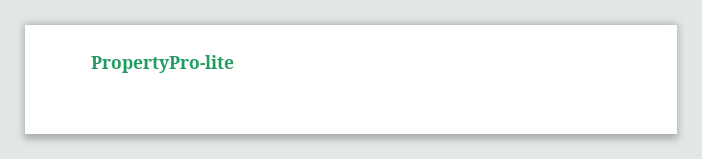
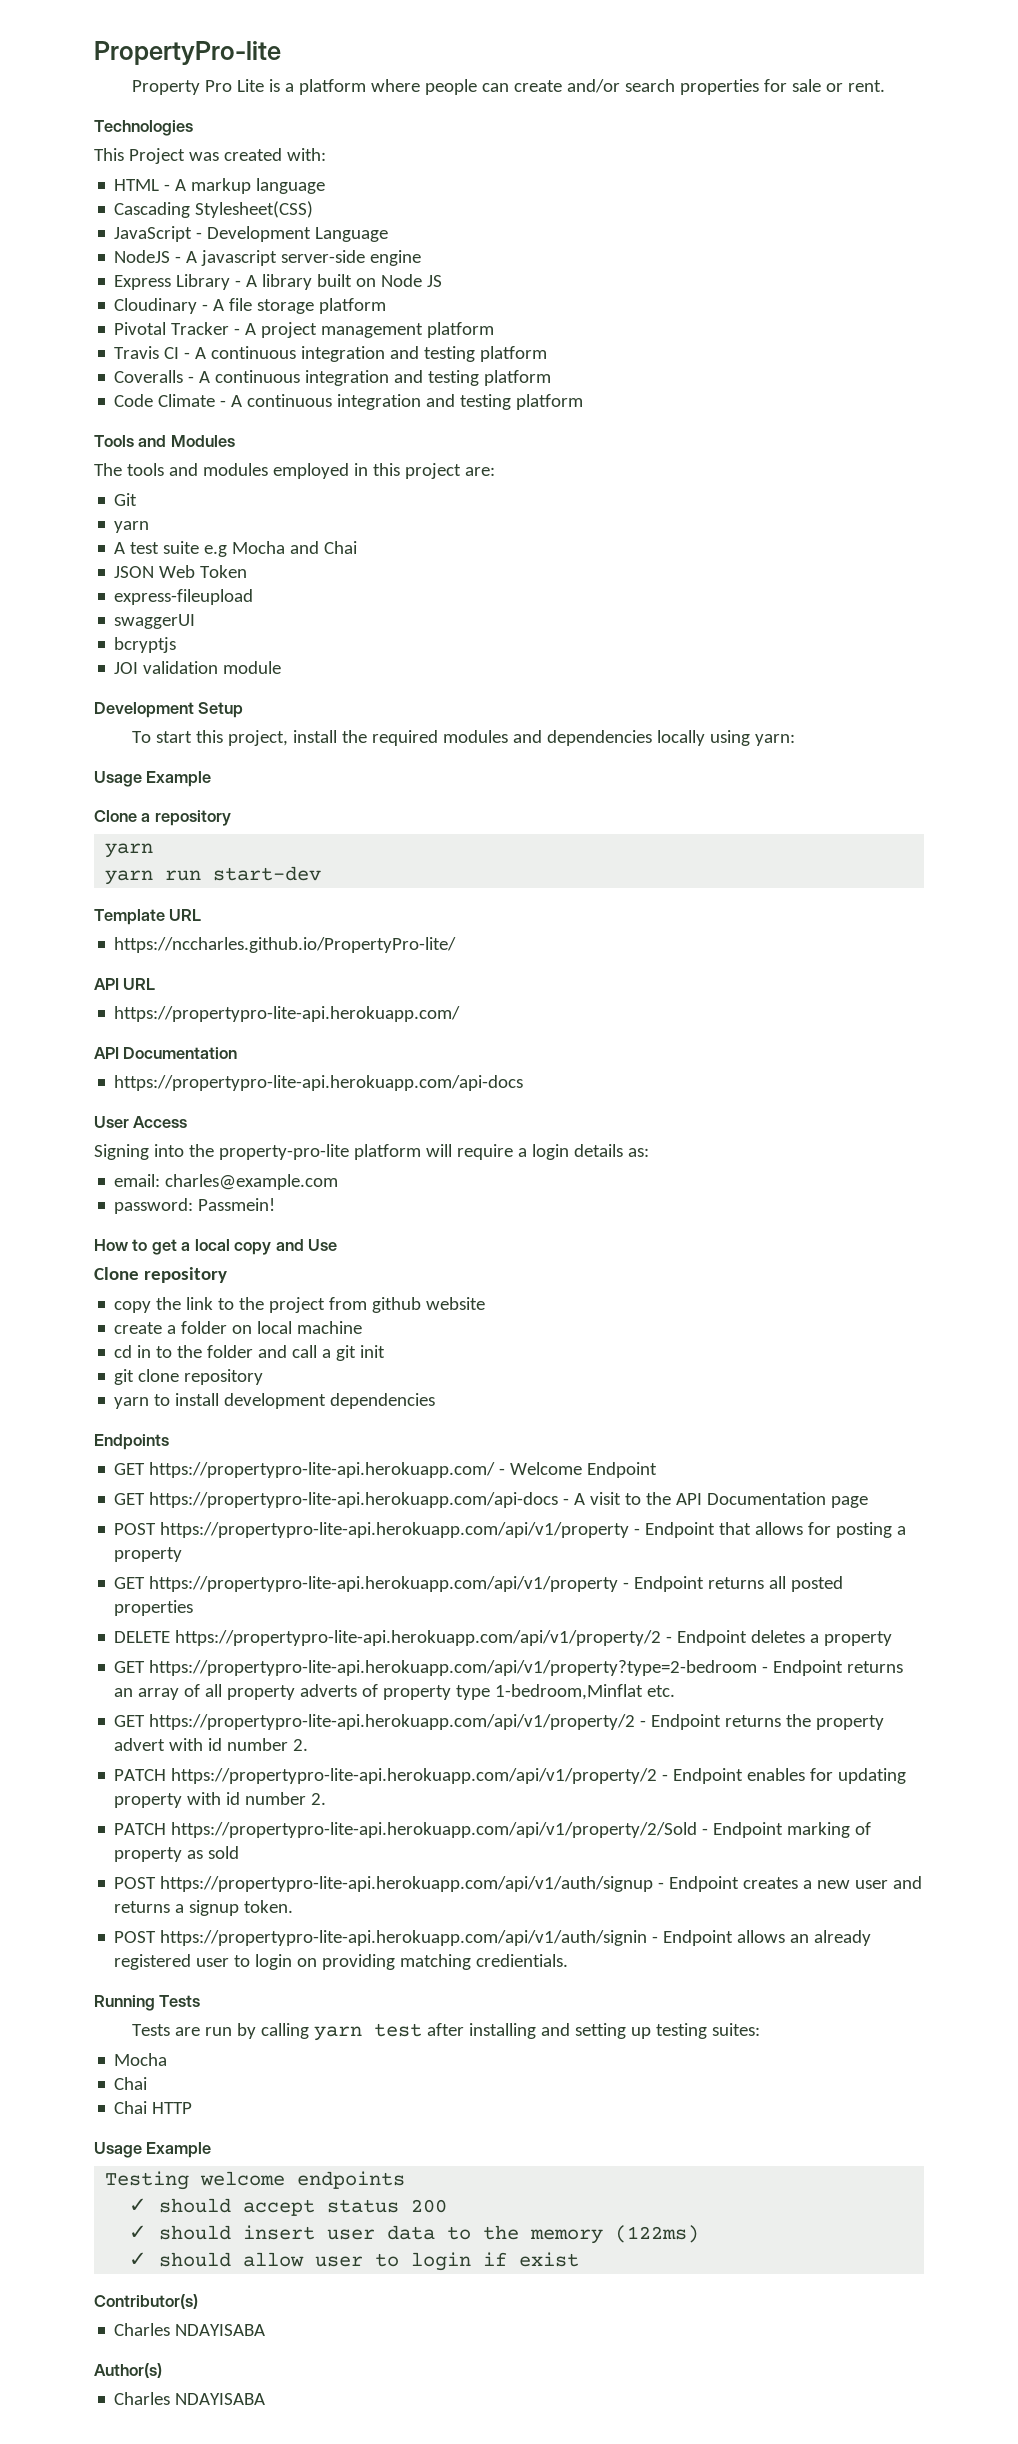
(234, 64) none -> [131,79,885,95] [94,120,193,136] [94,148,326,164] [114,178,326,194] [114,201,314,218] [114,226,389,242] [114,250,422,266] [114,274,443,290] [114,298,387,314] [114,322,495,338] [114,346,548,362] [114,370,552,386] [114,394,584,410] [94,435,235,447] [94,463,495,479] [114,493,138,506] [114,521,150,533] [114,541,358,557] [114,565,248,578] [114,589,254,605] [114,614,196,629] [114,637,177,653] [114,661,282,674] [94,702,244,718] [131,730,795,746] [94,771,212,787] [94,810,231,826] [105,843,154,858] [105,866,322,885] [94,909,202,925] [114,937,457,953] [94,978,156,990] [114,1006,461,1022] [94,1047,238,1059] [114,1075,524,1091] [94,1116,188,1128] [94,1144,649,1160] [114,1174,339,1190] [114,1198,276,1214] [94,1239,338,1255] [94,1267,227,1283] [114,1297,486,1313] [114,1321,363,1334] [114,1345,386,1361] [114,1369,264,1385] [114,1393,436,1409] [94,1434,169,1450] [114,1462,658,1478] [114,1492,869,1508] [114,1522,907,1538] [114,1547,183,1562] [114,1576,844,1592] [114,1600,194,1616] [114,1630,893,1646] [114,1660,904,1676] [114,1684,676,1700] [114,1714,885,1730] [114,1738,309,1751] [114,1768,907,1784] [114,1792,327,1808] [114,1822,872,1838] [114,1846,240,1862] [114,1876,923,1892] [114,1900,294,1916] [114,1930,872,1946] [114,1954,569,1970] [94,1995,201,2011] [131,2023,760,2041] [114,2053,168,2066] [114,2077,148,2090] [114,2101,193,2114] [94,2142,212,2158] [105,2171,406,2190] [129,2198,448,2216] [129,2225,700,2244] [129,2252,580,2271] [94,2294,198,2309] [114,2323,266,2336] [94,2363,162,2378] [114,2392,266,2405] // Property Pro Lite is a platform where people can create and/or search properties for sale or rent. // Technologies // This Project was created with: // HTML - A markup language // Cascading Stylesheet(CSS) // JavaScript - Development Language // NodeJS - A javascript server-side engine // Express Library - A library built on Node JS // Cloudinary - A file storage platform // Pivotal Tracker - A project management platform // Travis CI - A continuous integration and testing platform // Coveralls - A continuous integration and testing platform // Code Climate - A continuous integration and testing platform // Tools and Modules // The tools and modules employed in this project are: // Git // yarn // A test suite e.g Mocha and Chai // JSON Web Token // express-fileupload // swaggerUI // bcryptjs // JOI validation module // Development Setup // To start this project, install the required modules and dependencies locally using yarn: // Usage Example // Clone a repository // yarn // yarn run start-dev // Template URL // https://nccharles.github.io/PropertyPro-lite/ // API URL // https://propertypro-lite-api.herokuapp.com/ // API Documentation // https://propertypro-lite-api.herokuapp.com/api-docs // User Access // Signing into the property-pro-lite platform will require a login details as: // email: charles@example.com // password: Passmein! // How to get a local copy and Use // Clone repository // copy the link to the project from github website // create a folder on local machine // cd in to the folder and call a git init // git clone repository // yarn to install development dependencies // Endpoints // GET https://propertypro-lite-api.herokuapp.com/ - Welcome Endpoint // GET https://propertypro-lite-api.herokuapp.com/api-docs - A visit to the API Documentation page // POST https://propertypro-lite-api.herokuapp.com/api/v1/property - Endpoint that allows for posting a property // GET https://propertypro-lite-api.herokuapp.com/api/v1/property - Endpoint returns all posted properties // DELETE https://propertypro-lite-api.herokuapp.com/api/v1/property/2 - Endpoint deletes a property // GET https://propertypro-lite-api.herokuapp.com/api/v1/property?type=2-bedroom - Endpoint returns an array of all property adverts of property type 1-bedroom,Minflat etc. // GET https://propertypro-lite-api.herokuapp.com/api/v1/property/2 - Endpoint returns the property advert with id number 2. // PATCH https://propertypro-lite-api.herokuapp.com/api/v1/property/2 - Endpoint enables for updating property with id number 2. // PATCH https://propertypro-lite-api.herokuapp.com/api/v1/property/2/Sold - Endpoint marking of property as sold // POST https://propertypro-lite-api.herokuapp.com/api/v1/auth/signup - Endpoint creates a new user and returns a signup token. // POST https://propertypro-lite-api.herokuapp.com/api/v1/auth/signin - Endpoint allows an already registered user to login on providing matching credientials. // Running Tests // Tests are run by calling yarn test after installing and setting up testing suites: // Mocha // Chai // Chai HTTP // Usage Example // Testing welcome endpoints // ✓ should accept status 200 // ✓ should insert user data to the memory (122ms) // ✓ should allow user to login if exist // Contributor(s) // Charles NDAYISABA // Author(s) // Charles NDAYISABA

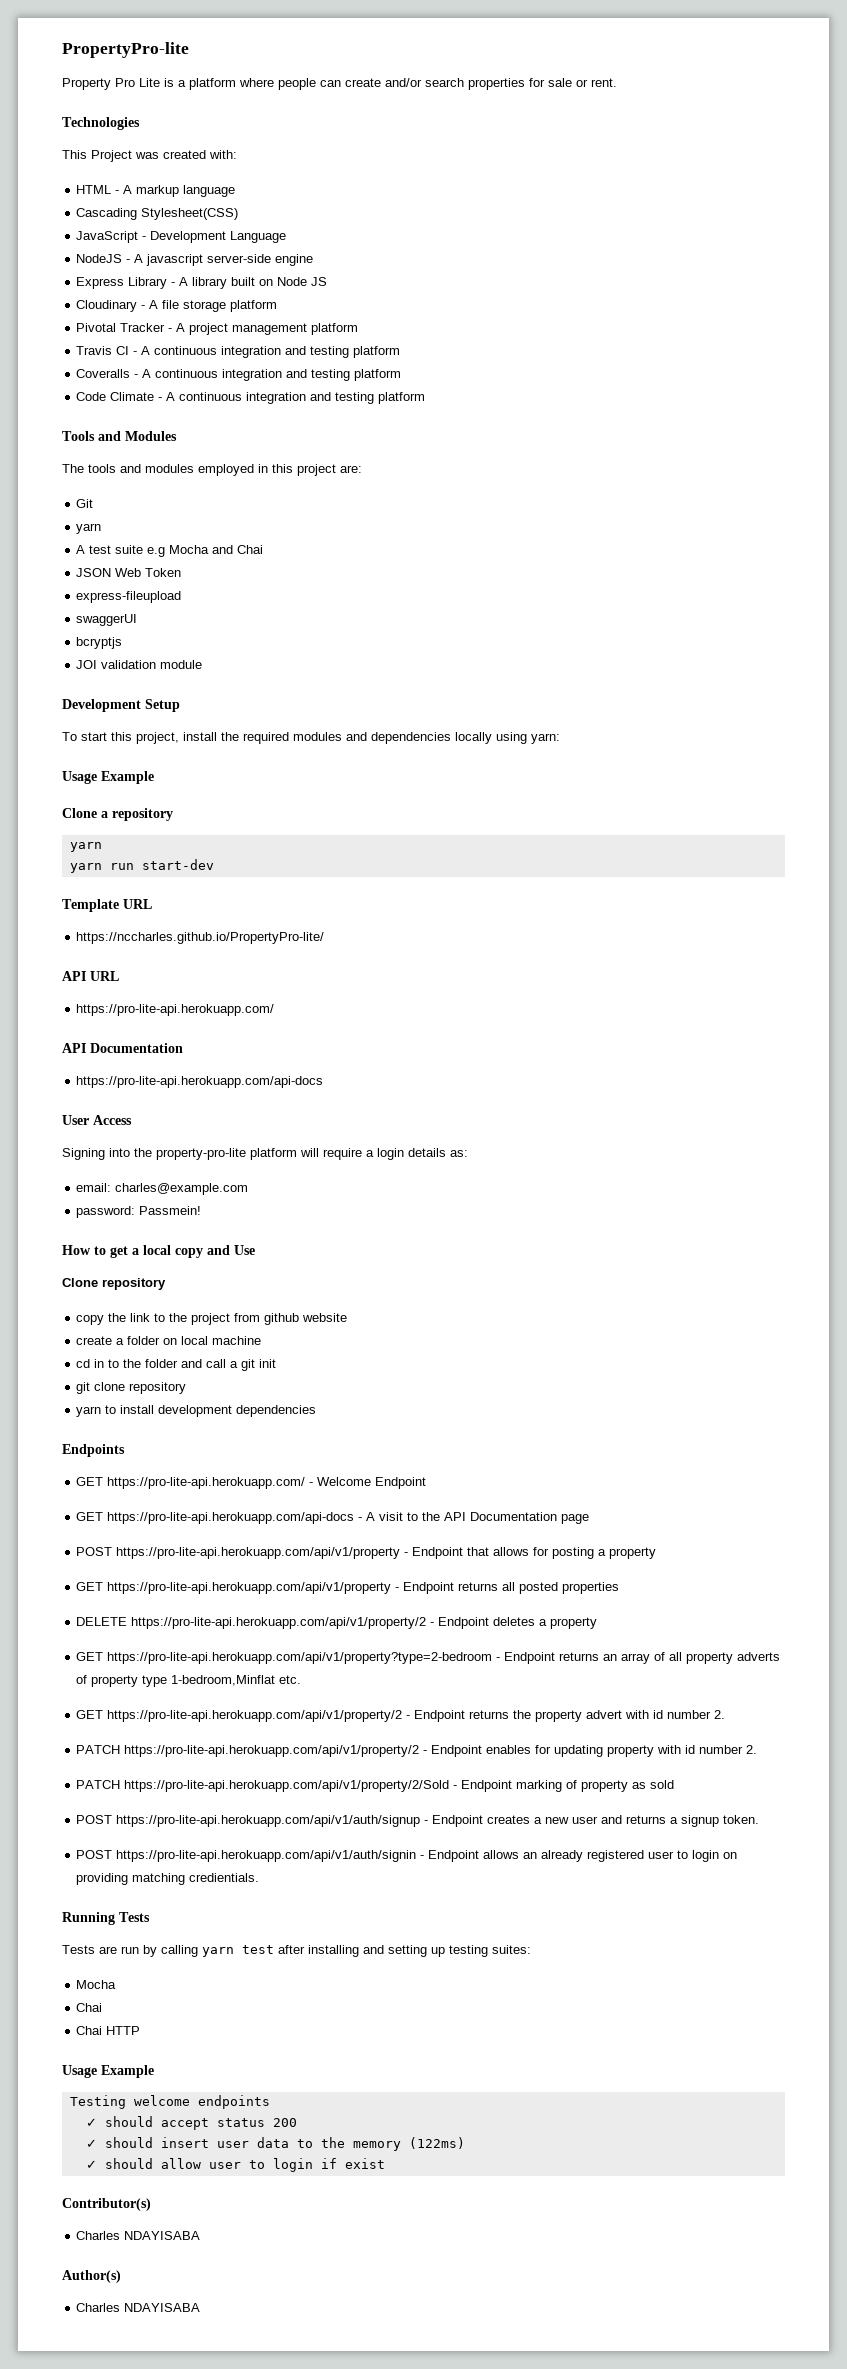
[114,1006,461,1022] https://propertypro-lite-api.herokuapp.com/ -> [76,1004,275,1016] https://pro-lite-api.herokuapp.com/
[114,1075,524,1091] https://propertypro-lite-api.herokuapp.com/api-docs -> [76,1076,324,1088] https://pro-lite-api.herokuapp.com/api-docs
[149,1462,496,1478] https://propertypro-lite-api.herokuapp.com/ -> [107,1477,306,1489] https://pro-lite-api.herokuapp.com/
[149,1492,559,1508] https://propertypro-lite-api.herokuapp.com/api-docs -> [107,1512,355,1524] https://pro-lite-api.herokuapp.com/api-docs
[160,1522,630,1538] https://propertypro-lite-api.herokuapp.com/api/v1/property -> [116,1547,401,1559] https://pro-lite-api.herokuapp.com/api/v1/property
[149,1576,619,1592] https://propertypro-lite-api.herokuapp.com/api/v1/property -> [107,1582,392,1594] https://pro-lite-api.herokuapp.com/api/v1/property
[175,1630,662,1646] https://propertypro-lite-api.herokuapp.com/api/v1/property/2 -> [131,1617,427,1629] https://pro-lite-api.herokuapp.com/api/v1/property/2
[149,1660,758,1676] https://propertypro-lite-api.herokuapp.com/api/v1/property?type=2-bedroom -> [107,1652,493,1664] https://pro-lite-api.herokuapp.com/api/v1/property?type=2-bedroom
[149,1714,636,1730] https://propertypro-lite-api.herokuapp.com/api/v1/property/2 -> [107,1710,403,1722] https://pro-lite-api.herokuapp.com/api/v1/property/2
[171,1768,658,1784] https://propertypro-lite-api.herokuapp.com/api/v1/property/2 -> [124,1745,420,1757] https://pro-lite-api.herokuapp.com/api/v1/property/2
[171,1822,698,1838] https://propertypro-lite-api.herokuapp.com/api/v1/property/2/Sold -> [124,1780,450,1792] https://pro-lite-api.herokuapp.com/api/v1/property/2/Sold
[160,1876,654,1892] https://propertypro-lite-api.herokuapp.com/api/v1/auth/signup -> [116,1815,421,1827] https://pro-lite-api.herokuapp.com/api/v1/auth/signup
[160,1930,648,1946] https://propertypro-lite-api.herokuapp.com/api/v1/auth/signin -> [116,1850,417,1862] https://pro-lite-api.herokuapp.com/api/v1/auth/signin

